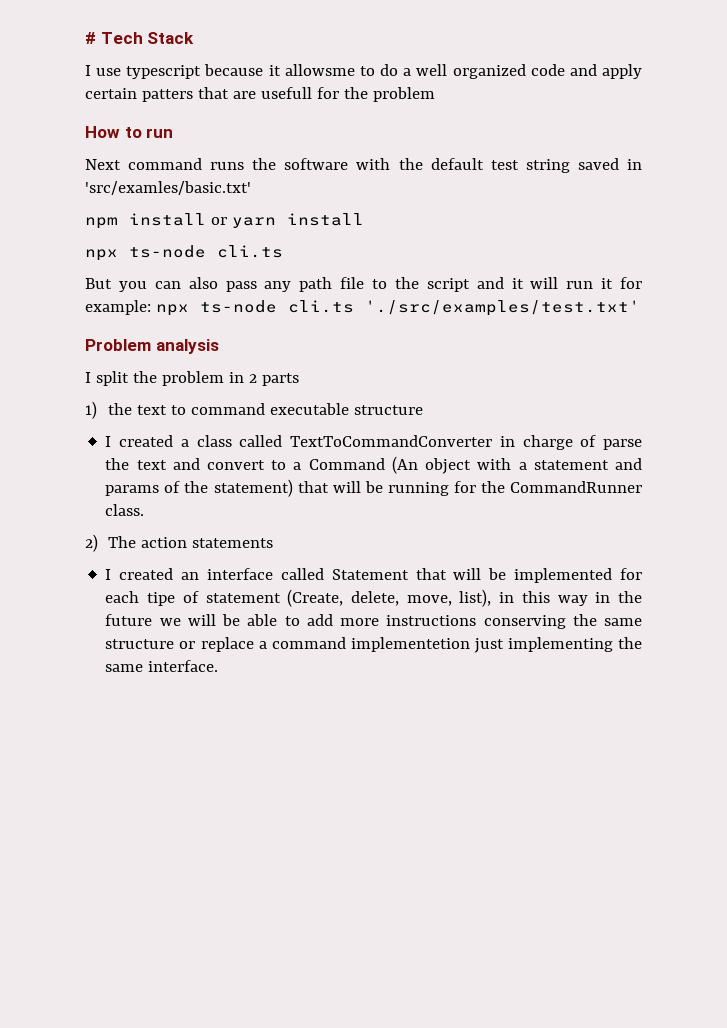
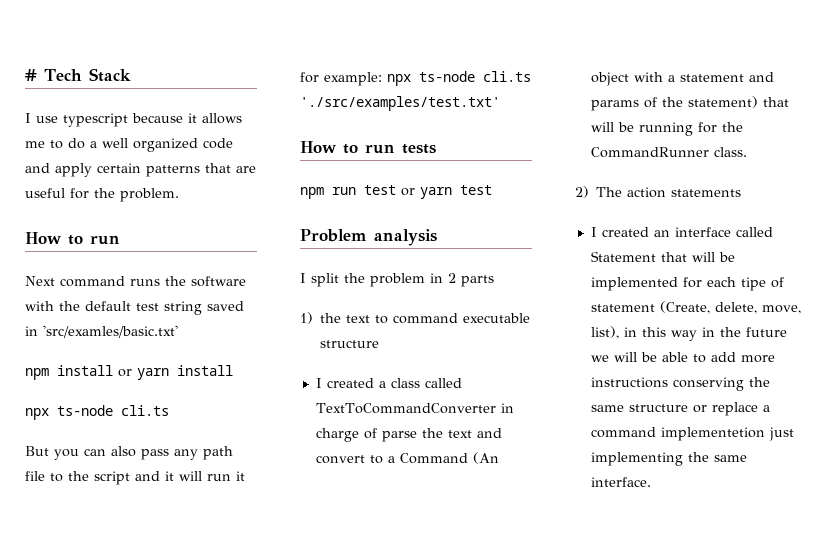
[284,64,355,76] allowsme -> [202,113,242,124] [25,141,45,148] allows me
[141,89,193,102] patters -> [146,165,200,177] patterns
[260,87,435,102] usefull for the problem -> [25,188,179,202] useful for the problem.
(640, 308) none -> [300,141,436,154] [300,185,492,199] // How to run tests // npm run test or yarn test

